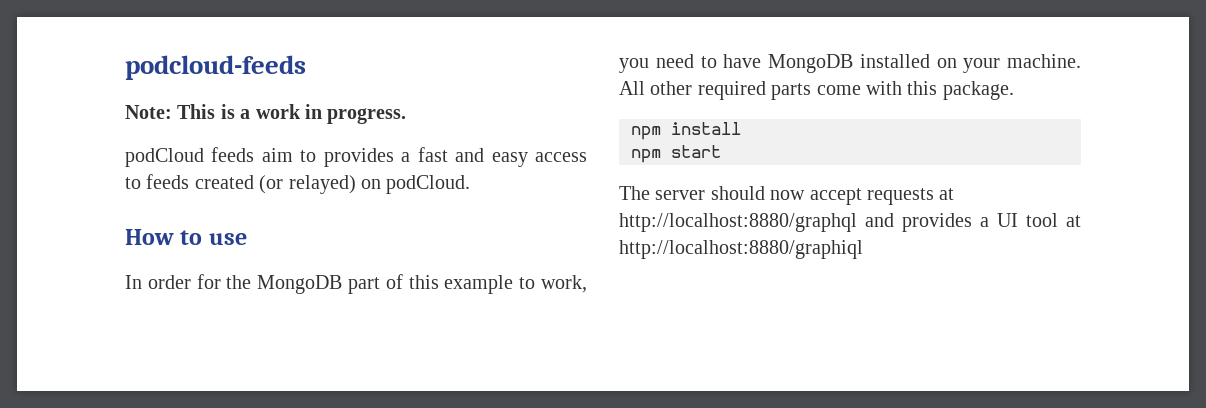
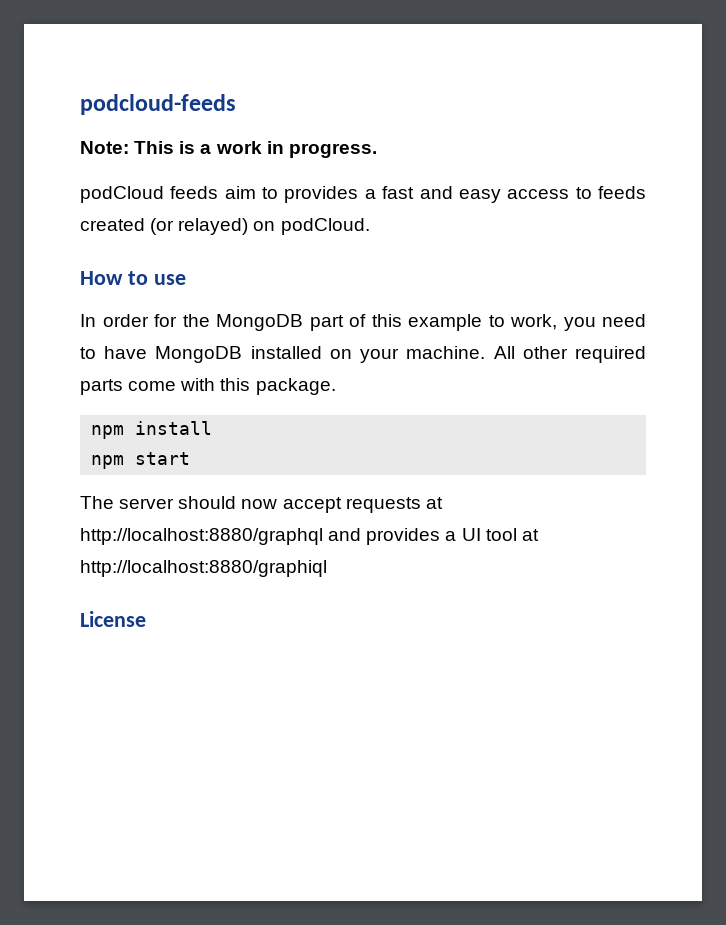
(863, 249) none -> [80,611,146,627] // License

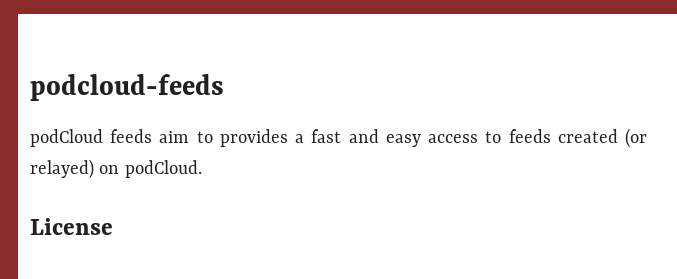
[80,141,377,158] // Note: This is a work in progress. -> (224, 87) none
[80,271,186,285] [80,314,646,331] [80,346,646,363] [80,378,336,395] [91,421,213,439] [91,452,191,469] [80,496,443,513] [80,528,539,545] [80,560,327,577] // How to use // In order for the MongoDB part of this example to work, you need to have MongoDB installed on your machine. All other required parts come with this package. // npm install // npm start // The server should now accept requests at http://localhost:8880/graphql and provides a UI tool at http://localhost:8880/graphiql -> (202, 169) none

